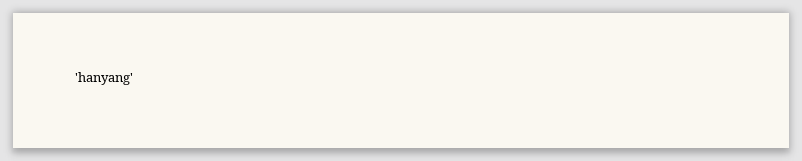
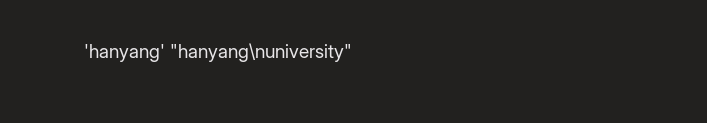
(133, 78) none -> [170,43,353,62] "hanyang\nuniversity"

